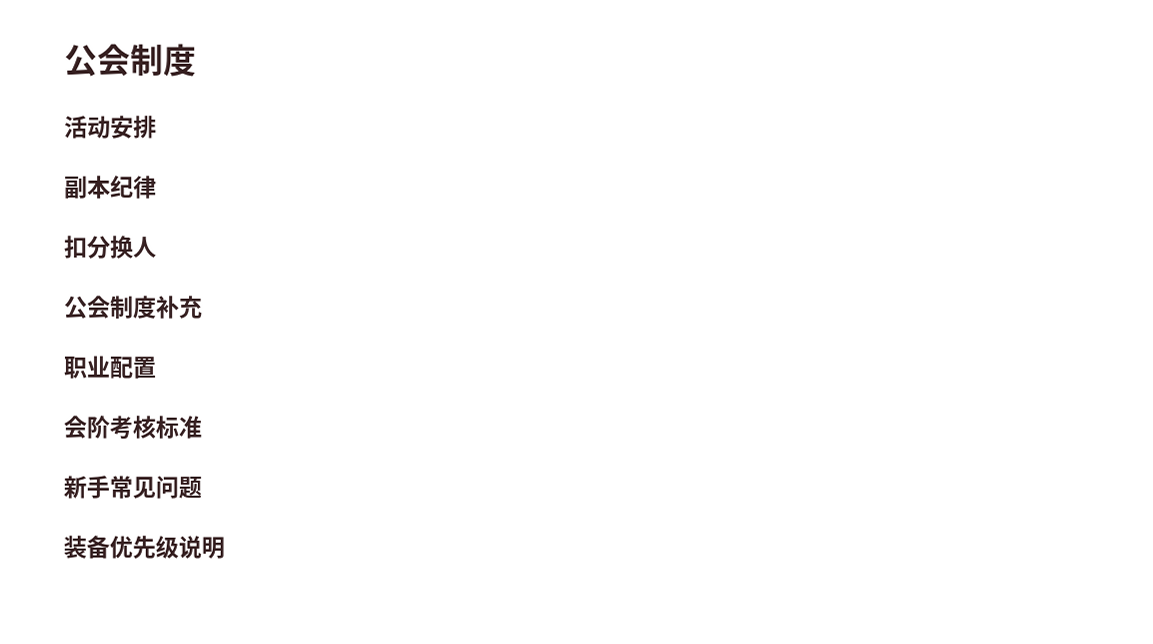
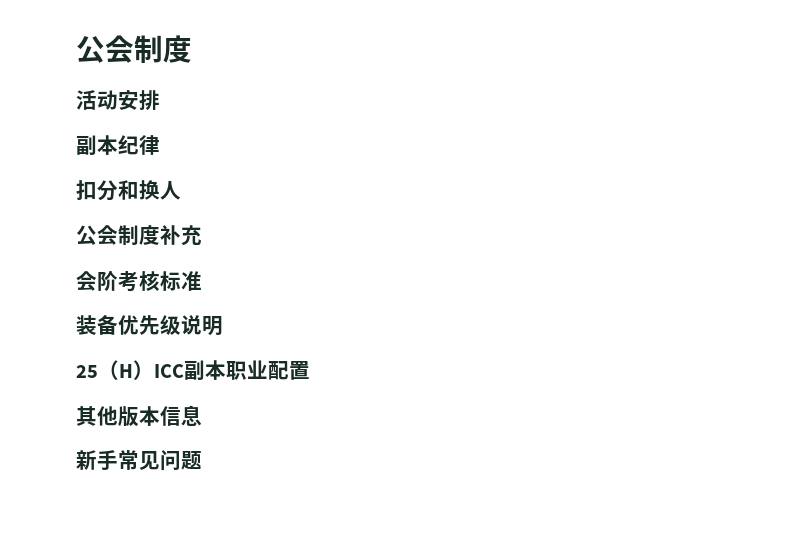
(111, 247) none -> [118,180,139,200] 和
[63,355,156,379] // 职业配置 -> (202, 235) none
[63,475,202,499] // 新手常见问题 -> (202, 281) none
(225, 547) none -> [76,360,310,380] [76,405,202,427] [76,450,202,471] // 25（H）ICC副本职业配置 // 其他版本信息 // 新手常见问题

